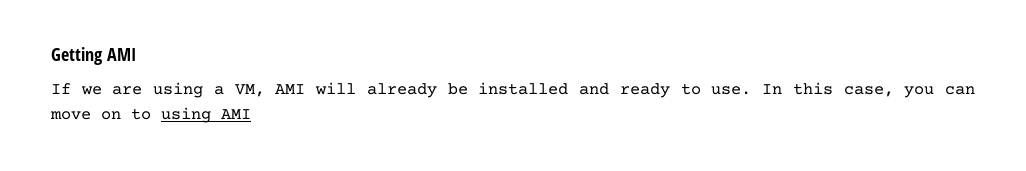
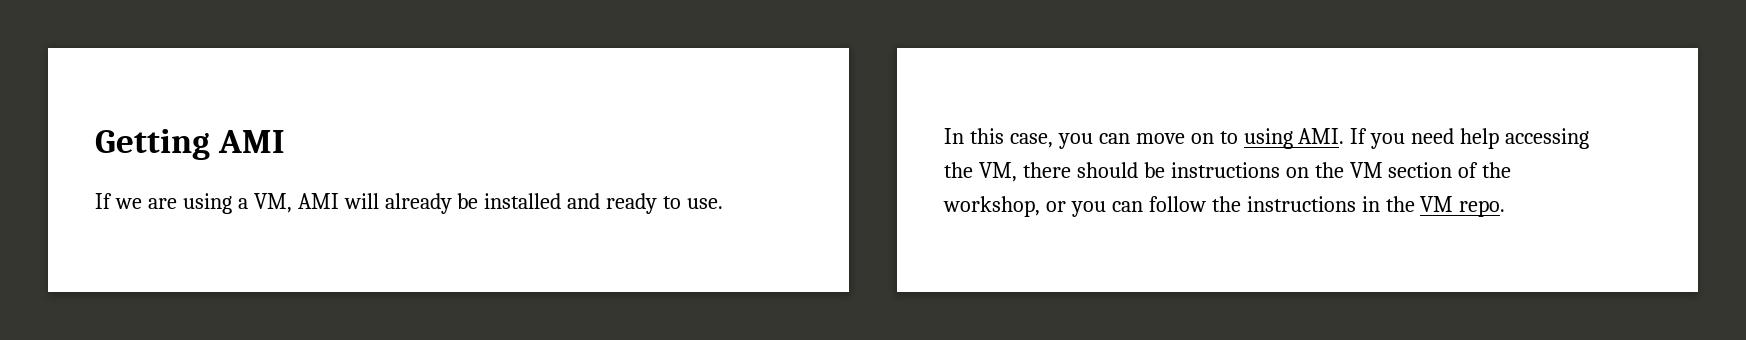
[221,109,251,119] AMI -> [1298,128,1590,149] [944,162,1512,182] [943,196,1506,217] AMI. If you need help accessing the VM, there should be instructions on the VM section of the workshop, or you can follow the instructions in the VM repo.

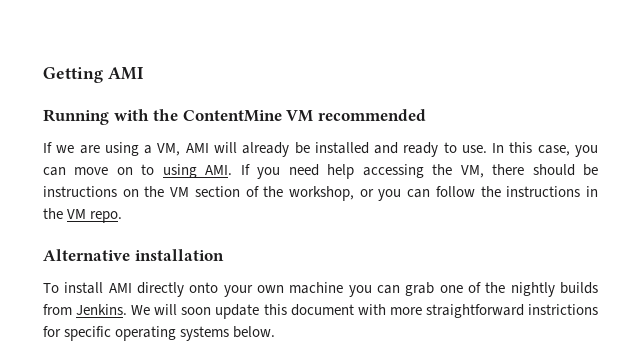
(286, 141) none -> [43,109,426,125] // Running with the ContentMine VM recommended
(1506, 208) none -> [43,249,224,261] [43,282,598,297] [43,304,599,319] [43,326,276,341] // Alternative installation // To install AMI directly onto your own machine you can grab one of the nightly builds from Jenkins. We will soon update this document with more straightforward instrictions for specific operating systems below.

